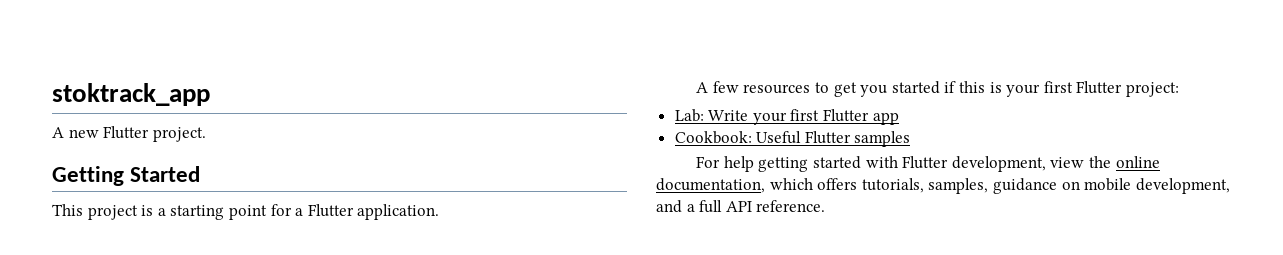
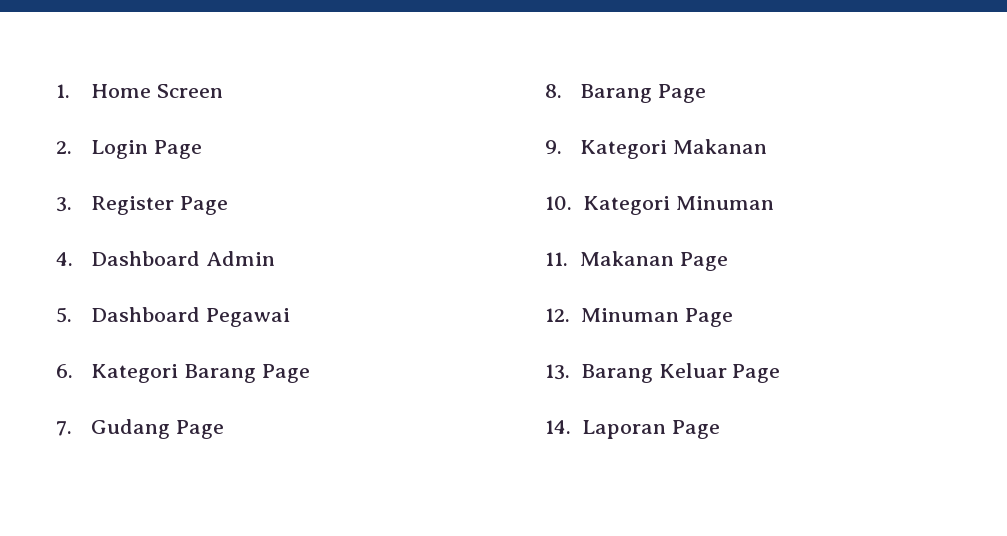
[52,83,210,106] [52,126,206,142] [52,166,201,186] [52,204,440,220] [696,81,1179,97] [674,109,899,125] [674,131,911,147] [696,156,1160,172] [656,178,1230,194] [656,200,826,213] stoktrack_app // A new Flutter project. // Getting Started // This project is a starting point for a Flutter application. // A few resources to get you started if this is your first Flutter project: // Lab: Write your first Flutter app // Cookbook: Useful Flutter samples // For help getting started with Flutter development, view the online documentation, which offers tutorials, samples, guidance on mobile development, and a full API reference. -> [56,84,224,98] [56,140,203,159] [56,196,229,215] [56,251,276,266] [56,307,291,327] [56,364,311,383] [56,419,225,439] [545,84,707,103] [545,139,768,159] [545,196,774,215] [545,251,729,271] [545,308,733,327] [545,363,781,383] [545,420,720,439] 1. Home Screen // 2. Login Page // 3. Register Page // 4. Dashboard Admin // 5. Dashboard Pegawai // 6. Kategori Barang Page // 7. Gudang Page // 8. Barang Page // 9. Kategori Makanan // 10. Kategori Minuman // 11. Makanan Page // 12. Minuman Page // 13. Barang Keluar Page // 14. Laporan Page

